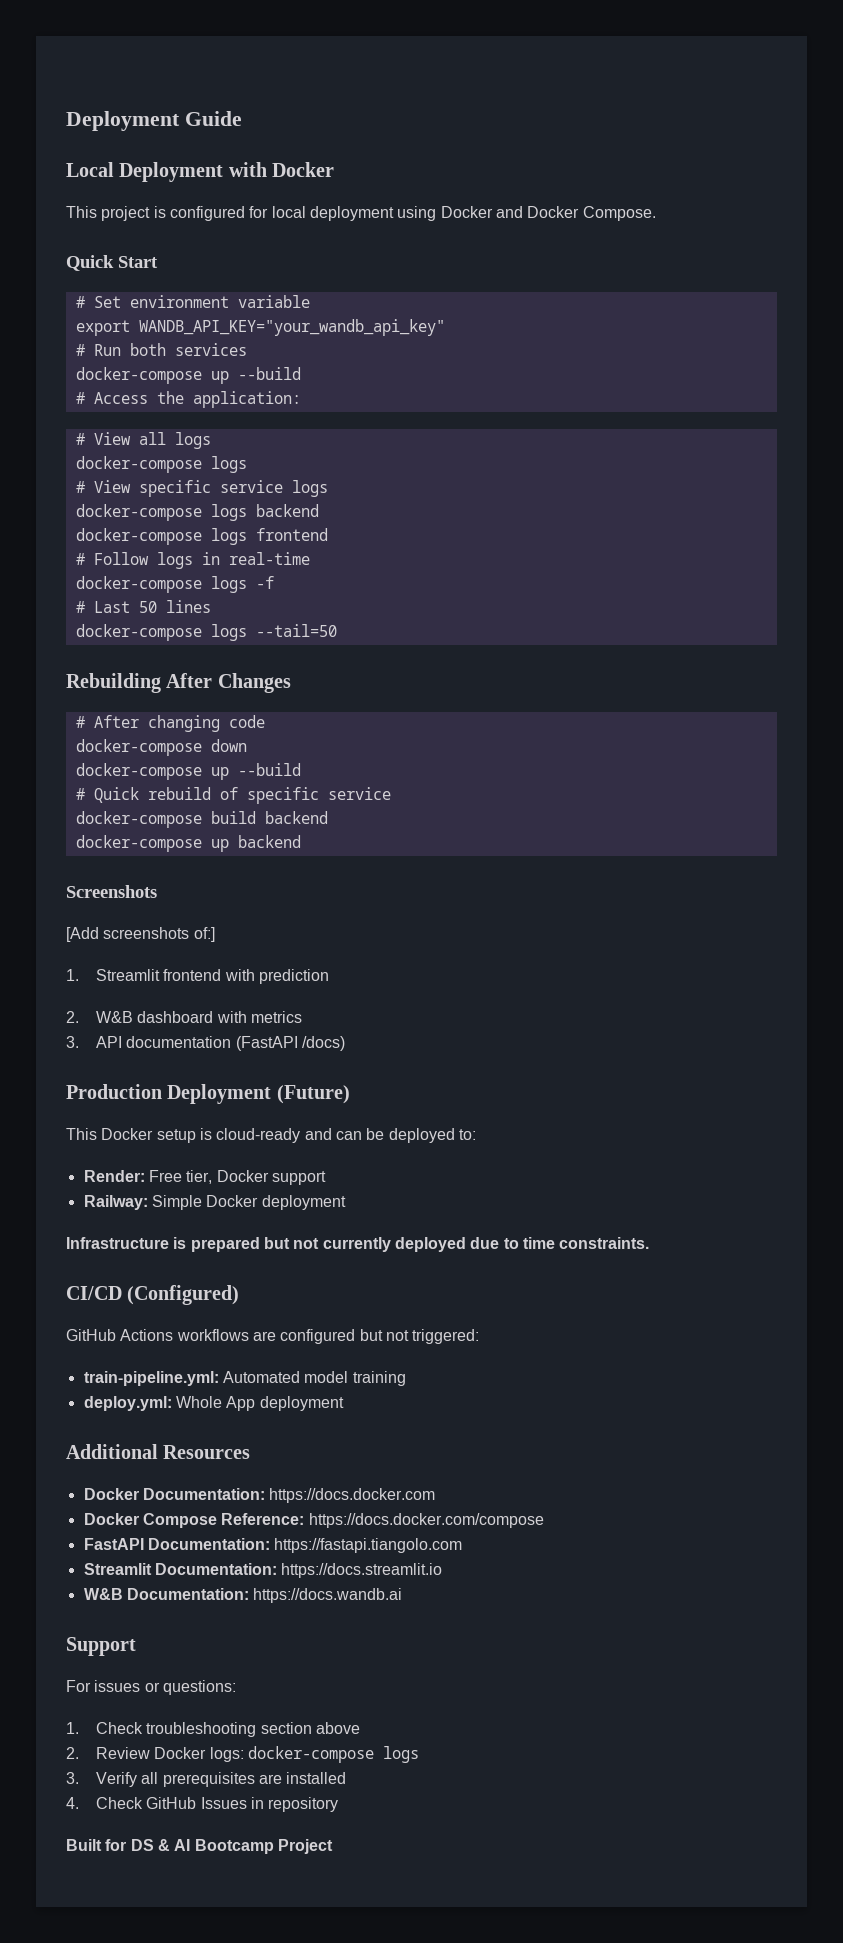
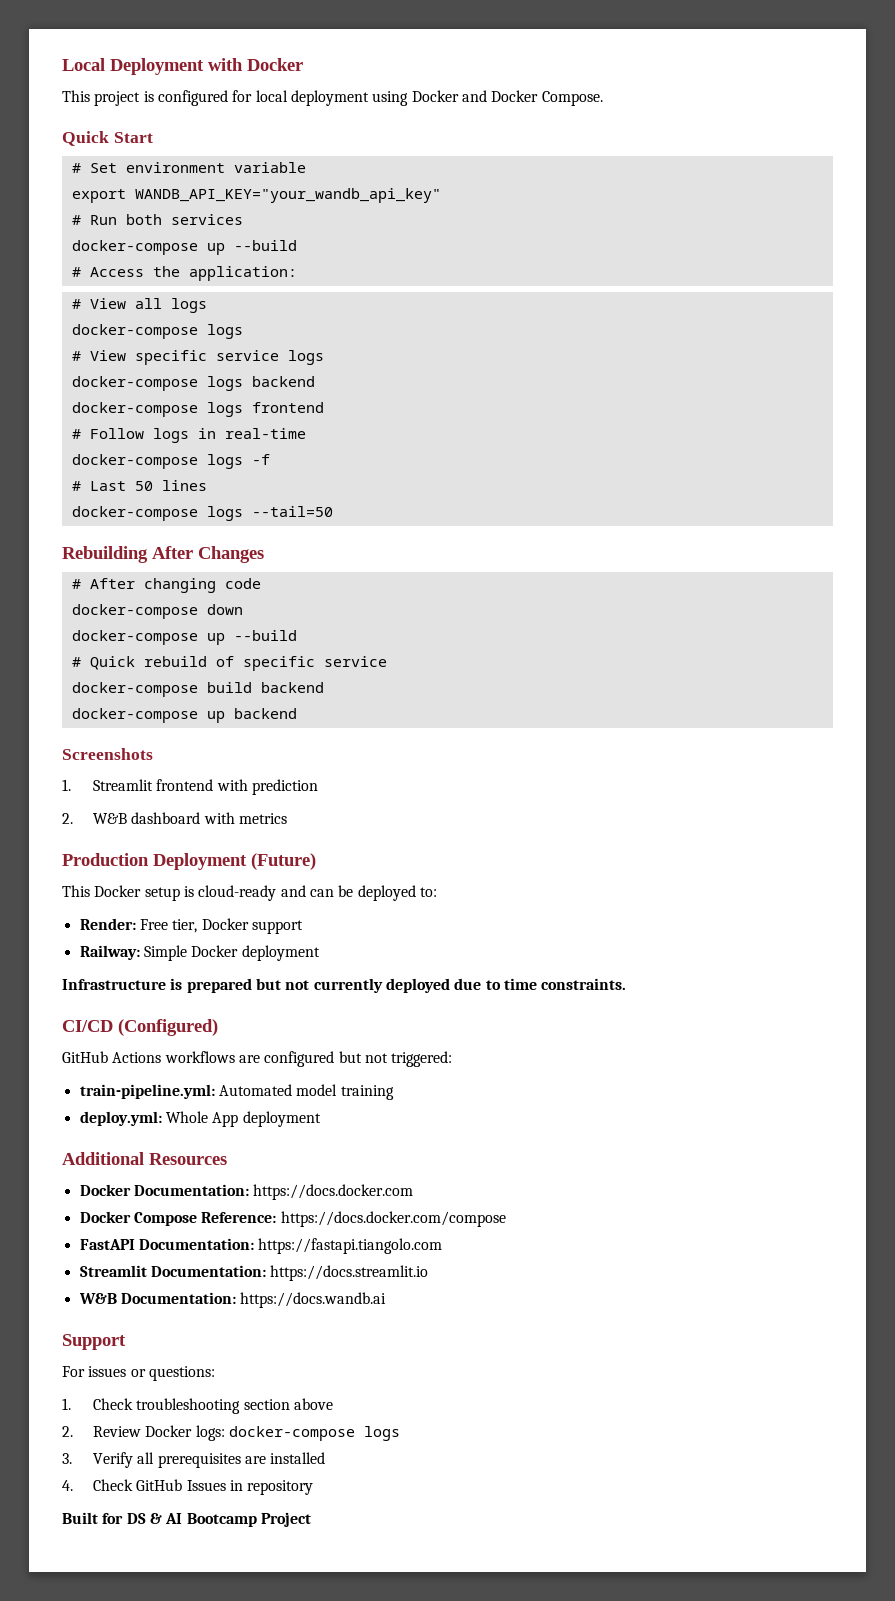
[66,111,242,131] Deployment Guide // -> (62, 64) none
[66,927,215,942] // [Add screenshots of:] -> (153, 754) none
[66,1036,346,1051] // 3. API documentation (FastAPI /docs) -> (287, 818) none

